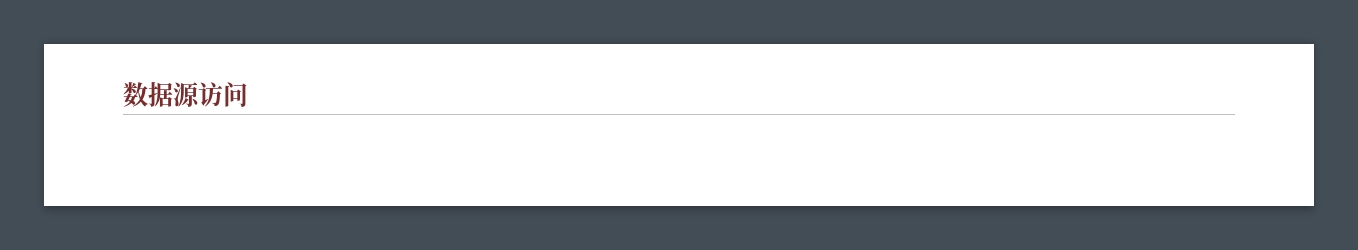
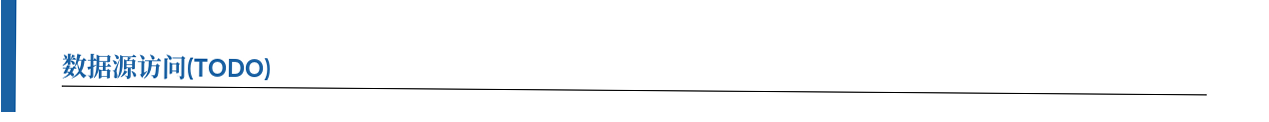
(248, 94) none -> [186,57,272,81] (TODO)

